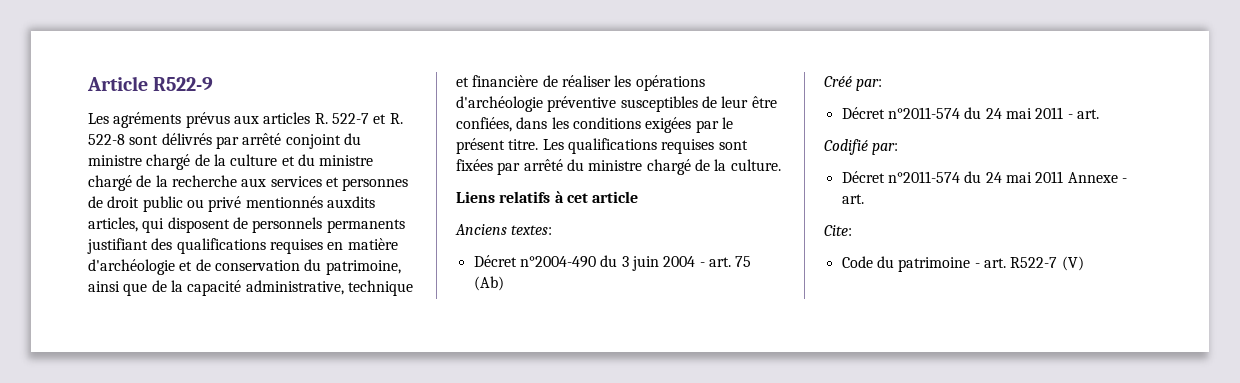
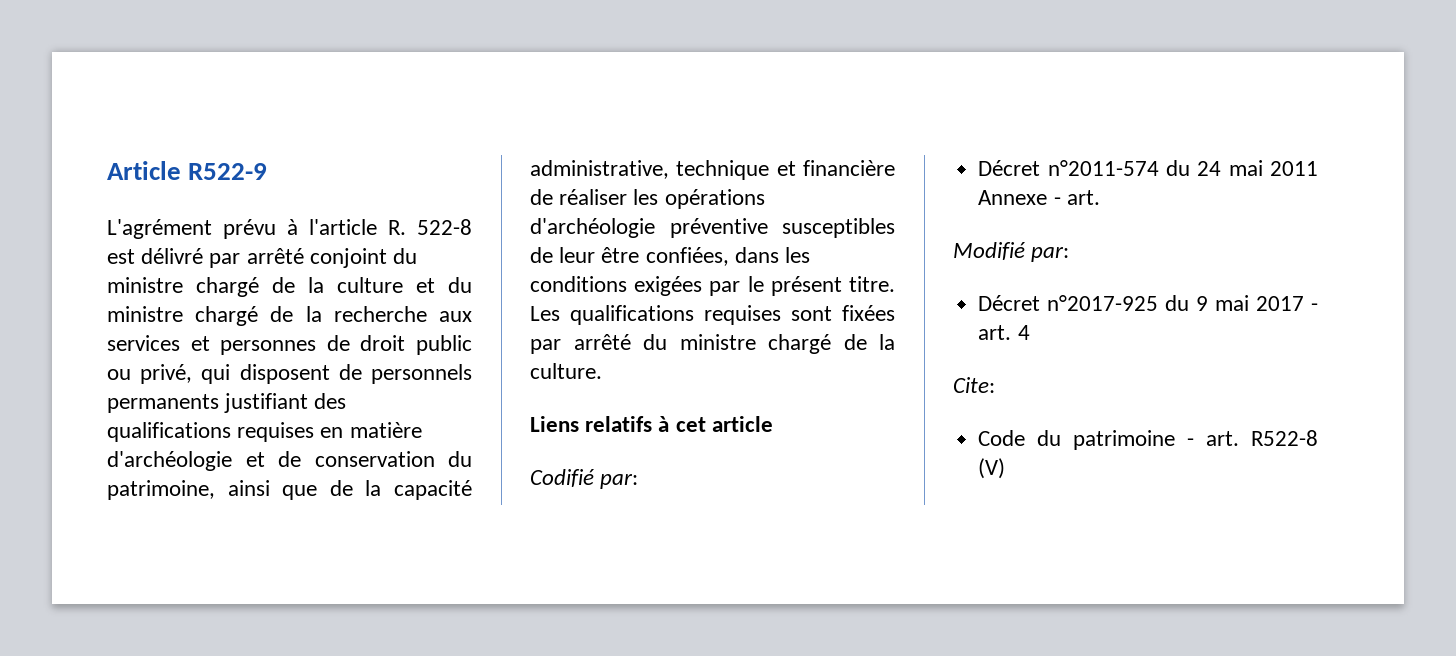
[88,112,403,128] [88,133,212,145] Les agréments prévus aux articles R. 522-7 et R. 522-8 sont délivrés -> [107,219,472,239] [107,248,204,264] L'agrément prévu à l'article R. 522-8 est délivré
[208,196,375,212] [88,217,138,232] privé mentionnés auxdits articles, -> [140,364,193,384] privé,
[455,224,553,235] [473,255,752,271] [473,276,504,291] [824,76,883,91] [841,107,1099,119] // Anciens textes: // Décret n°2004-490 du 3 juin 2004 - art. 75 (Ab) // Créé par: // Décret n°2011-574 du 24 mai 2011 - art. -> (773, 424) none
(864, 199) none -> [953,242,1070,262] [978,295,1318,311] [978,325,1030,340] // Modifié par: // Décret n°2017-925 du 9 mai 2017 - art. 4
[1010,257,1058,268] R522-7 -> [1251,430,1318,446] R522-8

